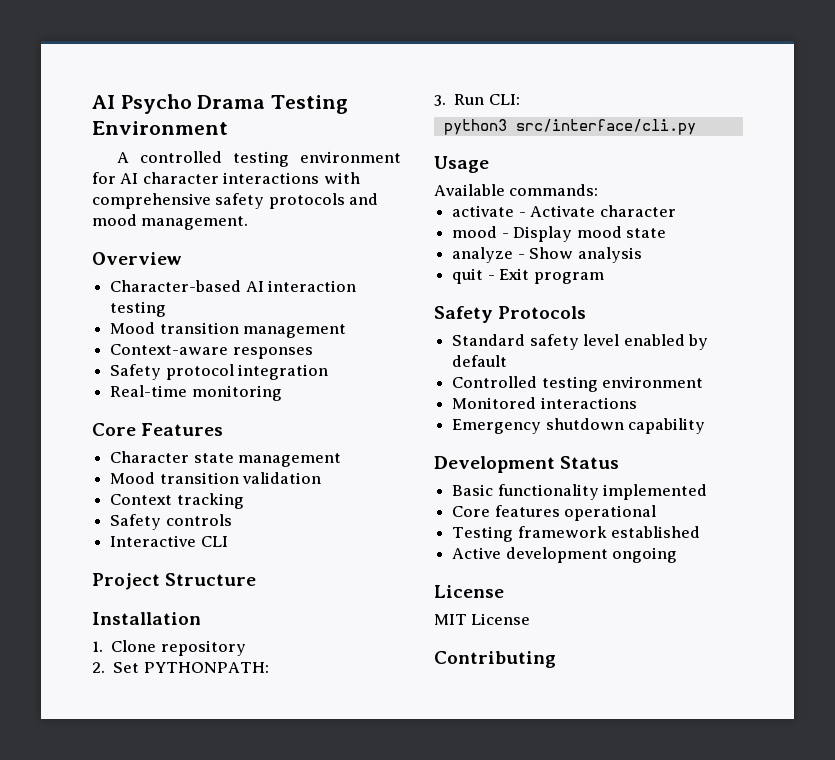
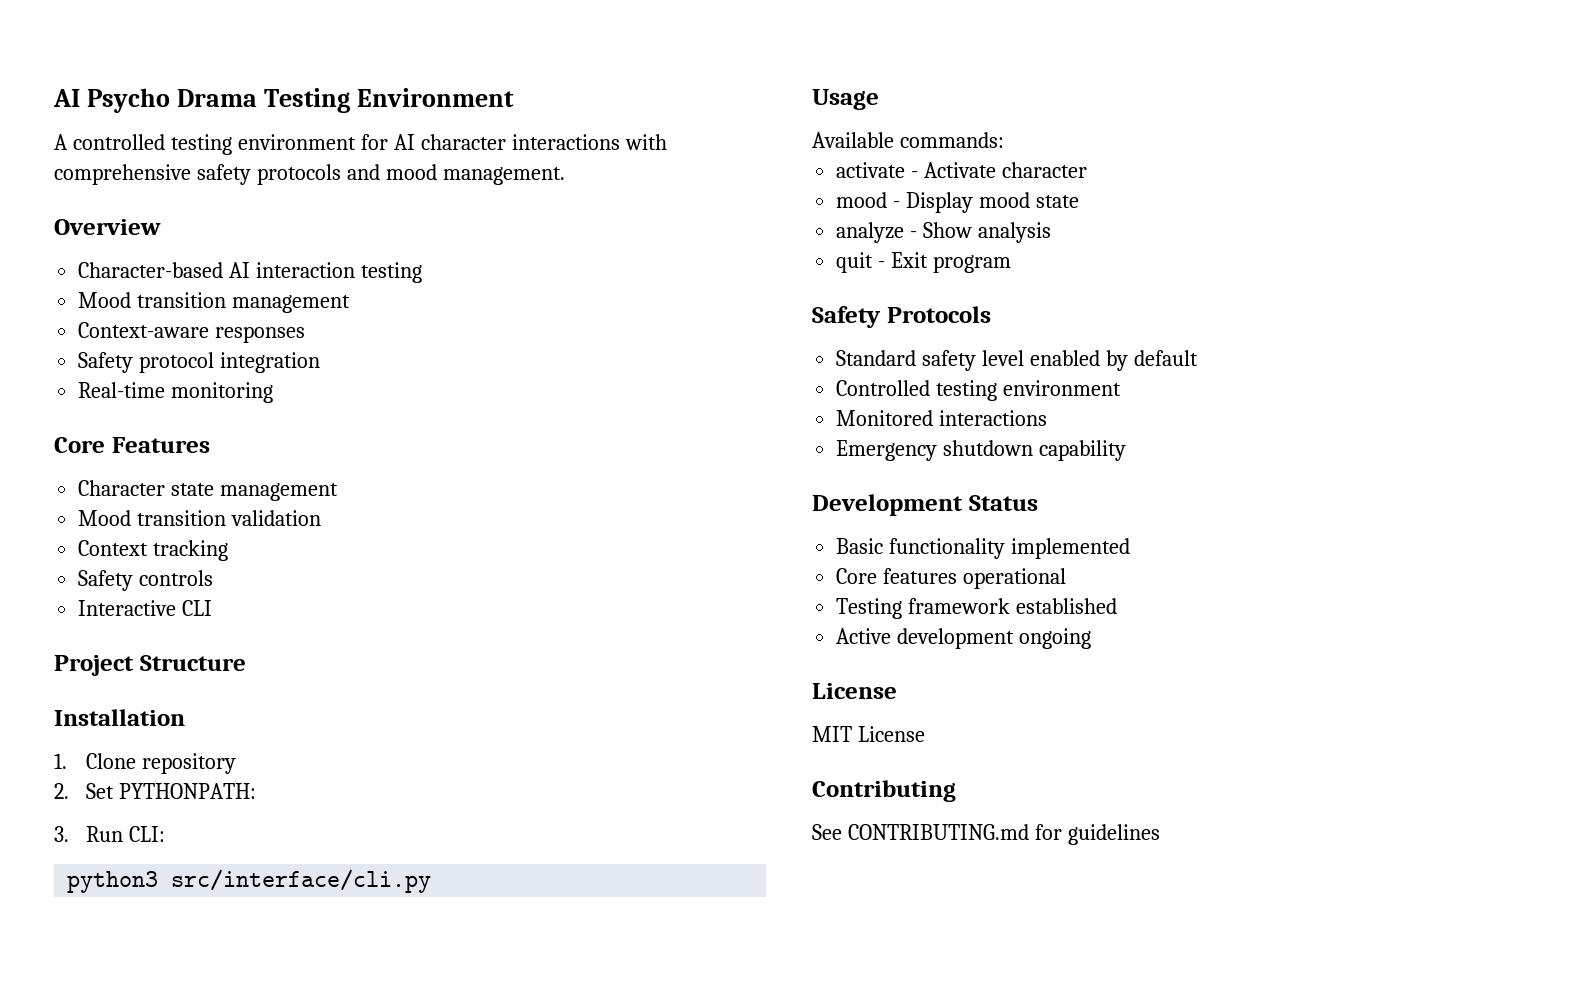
(556, 659) none -> [812,824,1160,845] // See CONTRIBUTING.md for guidelines

